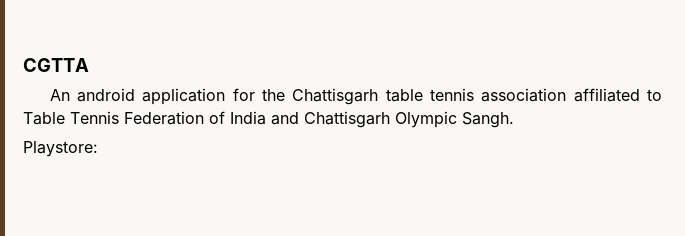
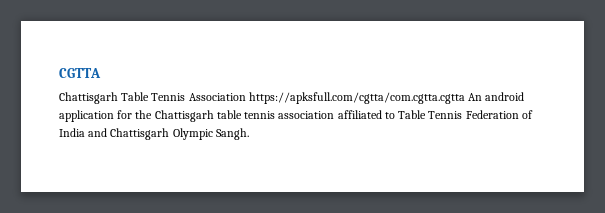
(89, 65) none -> [59,92,465,104] Chattisgarh Table Tennis Association https://apksfull.com/cgtta/com.cgtta.cgtta
[23,141,98,157] // Playstore: -> (249, 134) none

